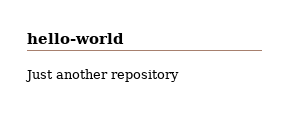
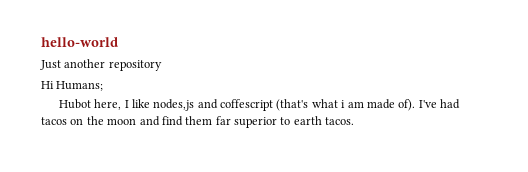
(179, 76) none -> [41,81,104,91] [58,99,461,111] [41,116,355,128] // Hi Humans; // Hubot here, I like nodes,js and coffescript (that's what i am made of). I've had tacos on the moon and find them far superior to earth tacos.

